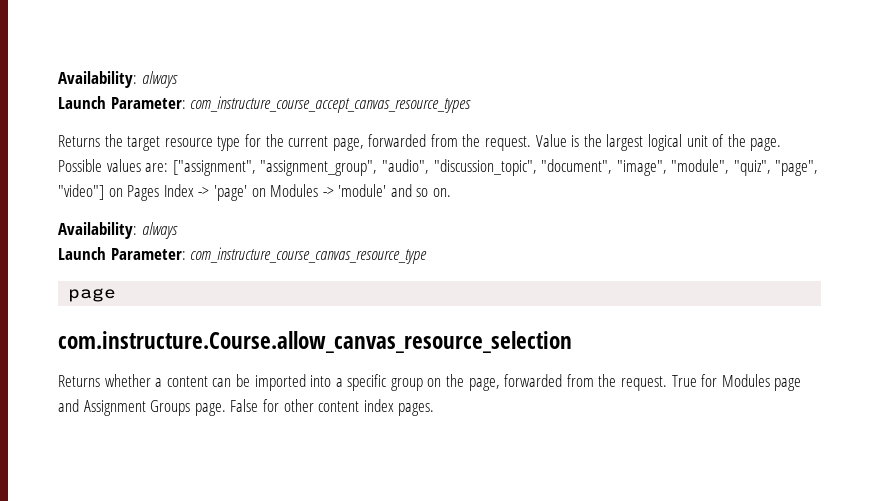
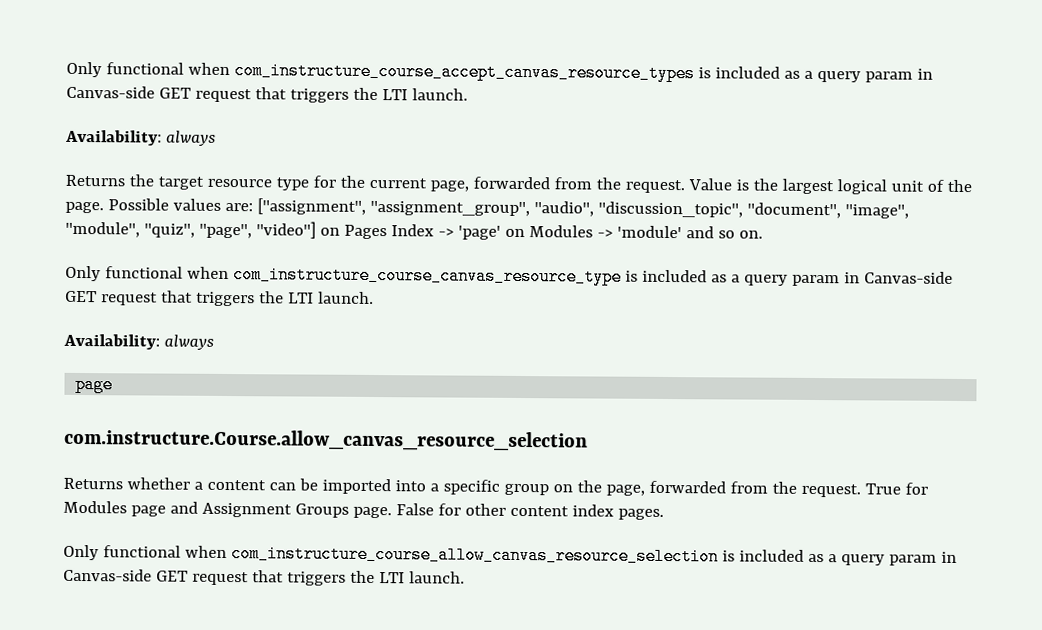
[58,71,178,88] [58,96,472,113] Availability: always // Launch Parameter: com_instructure_course_accept_canvas_resource_types -> [66,61,933,83] [66,85,468,103] [65,129,216,146] Only functional when com_instructure_course_accept_canvas_resource_types is included as a query param in Canvas-side GET request that triggers the LTI launch. // Availability: always
[58,222,178,239] [58,247,428,264] // Availability: always // Launch Parameter: com_instructure_course_canvas_resource_type -> [65,265,953,287] [65,290,374,307] [63,333,214,350] // Only functional when com_instructure_course_canvas_resource_type is included as a query param in Canvas-side GET request that triggers the LTI launch. // Availability: always
(435, 409) none -> [63,544,957,566] [63,568,465,586] // Only functional when com_instructure_course_allow_canvas_resource_selection is included as a query param in Canvas-side GET request that triggers the LTI launch.

